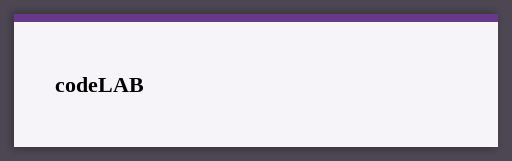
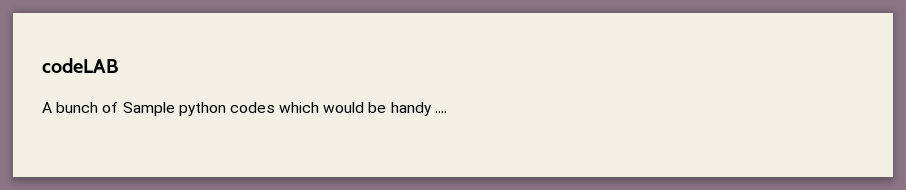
(144, 84) none -> [42,102,447,116] // A bunch of Sample python codes which would be handy ....

